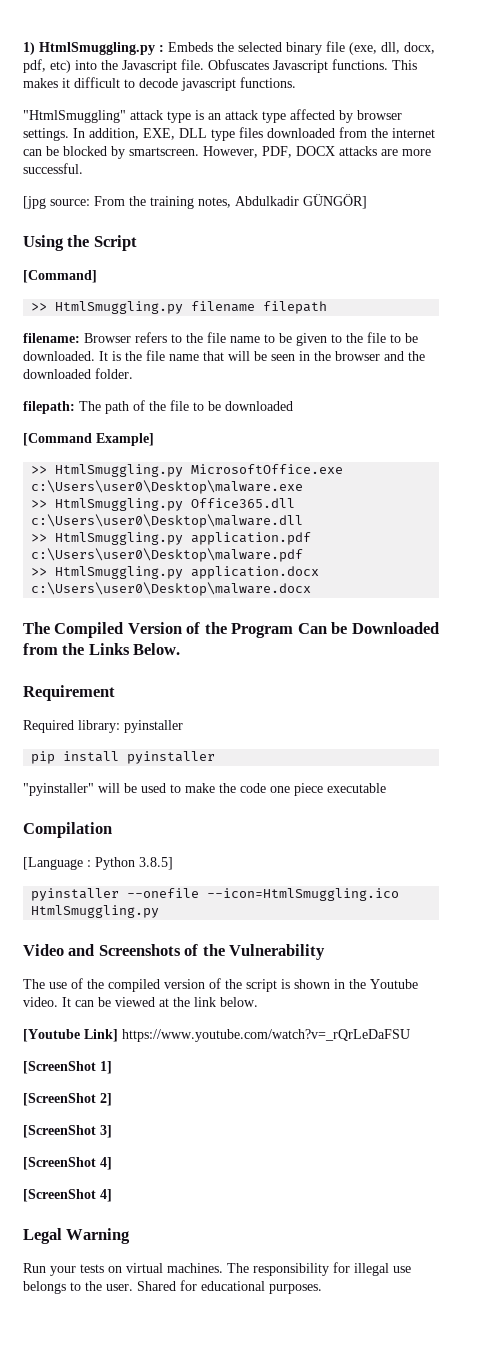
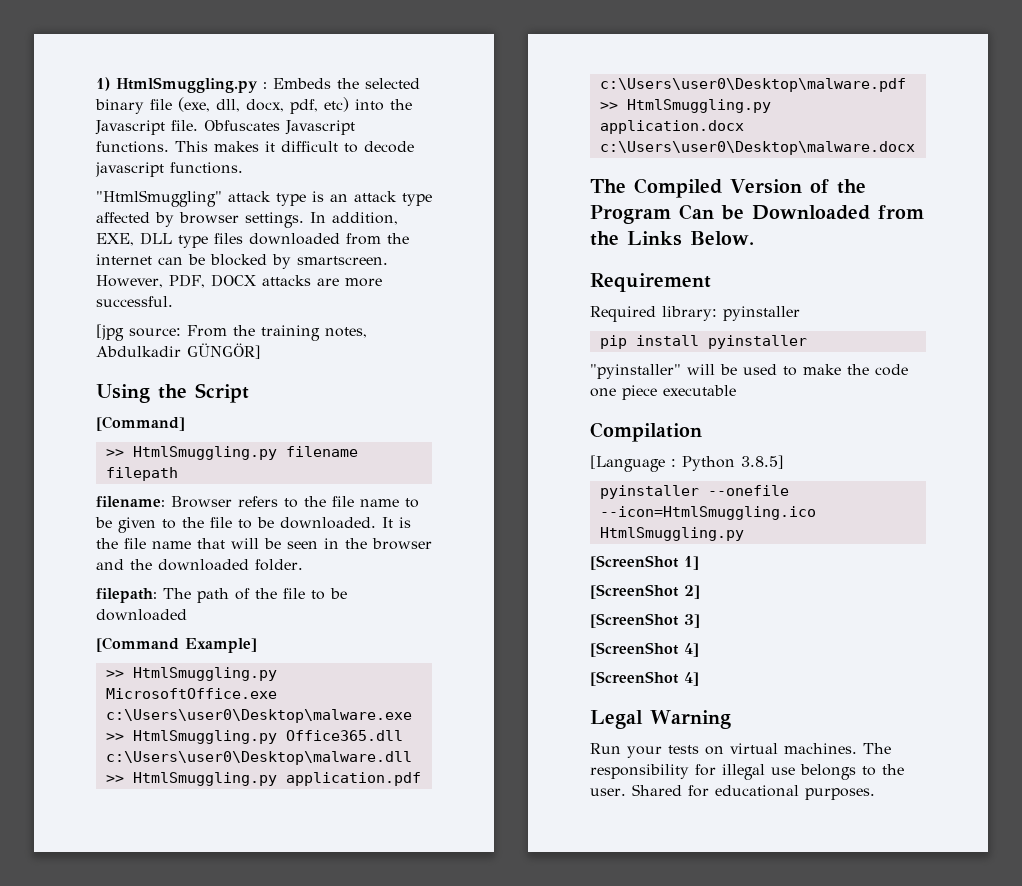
[23,944,326,960] [23,978,418,992] [23,997,258,1007] [23,1029,410,1042] // Video and Screenshots of the Vulnerability // The use of the compiled version of the script is shown in the Youtube video. It can be viewed at the link below. // [Youtube Link] https://www.youtube.com/watch?v=_rQrLeDaFSU -> (744, 534) none

